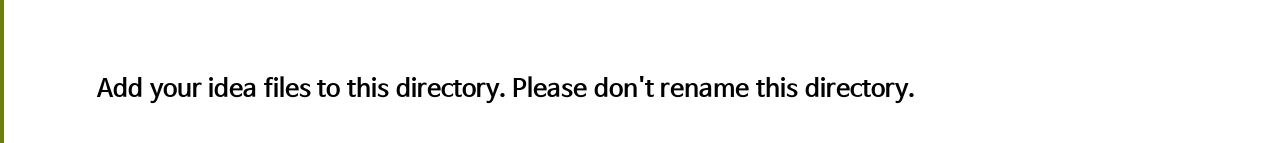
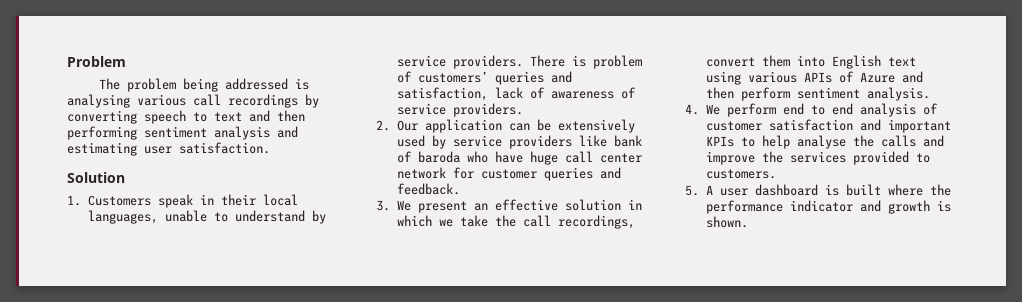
[96,76,915,104] Add your idea files to this directory. Please don't rename this directory. -> [67,56,126,67] [99,78,310,92] [67,94,319,108] [67,110,305,124] [67,126,298,140] [67,142,270,156] [67,172,125,183] [67,194,298,208] [87,210,326,224] [396,55,642,69] [396,71,572,85] [396,87,636,101] [396,103,523,117] [376,119,635,133] [396,135,642,149] [396,151,642,165] [396,167,621,181] [396,183,460,195] [376,199,642,213] [396,215,635,229] [705,55,916,69] [705,71,923,85] [705,87,930,101] [685,103,938,117] [705,119,951,133] [705,135,944,149] [705,151,930,165] [705,169,776,179] [685,184,951,196] [705,200,951,214] [705,216,748,228] Problem // The problem being addressed is analysing various call recordings by converting speech to text and then performing sentiment analysis and estimating user satisfaction. // Solution // 1. Customers speak in their local languages, unable to understand by service providers. There is problem of customers’ queries and satisfaction, lack of awareness of service providers. // 2. Our application can be extensively used by service providers like bank of baroda who have huge call center network for customer queries and feedback. // 3. We present an effective solution in which we take the call recordings, convert them into English text using various APIs of Azure and then perform sentiment analysis. // 4. We perform end to end analysis of customer satisfaction and important KPIs to help analyse the calls and improve the services provided to customers. // 5. A user dashboard is built where the performance indicator and growth is shown.

